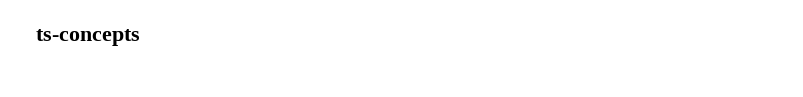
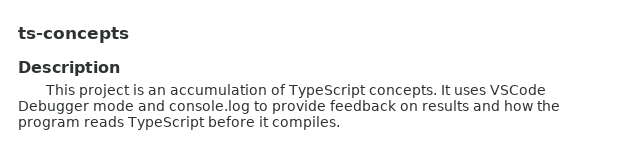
(140, 37) none -> [18,61,120,76] [44,84,546,98] [18,100,560,114] [18,116,340,130] // Description // This project is an accumulation of TypeScript concepts. It uses VSCode Debugger mode and console.log to provide feedback on results and how the program reads TypeScript before it compiles.

